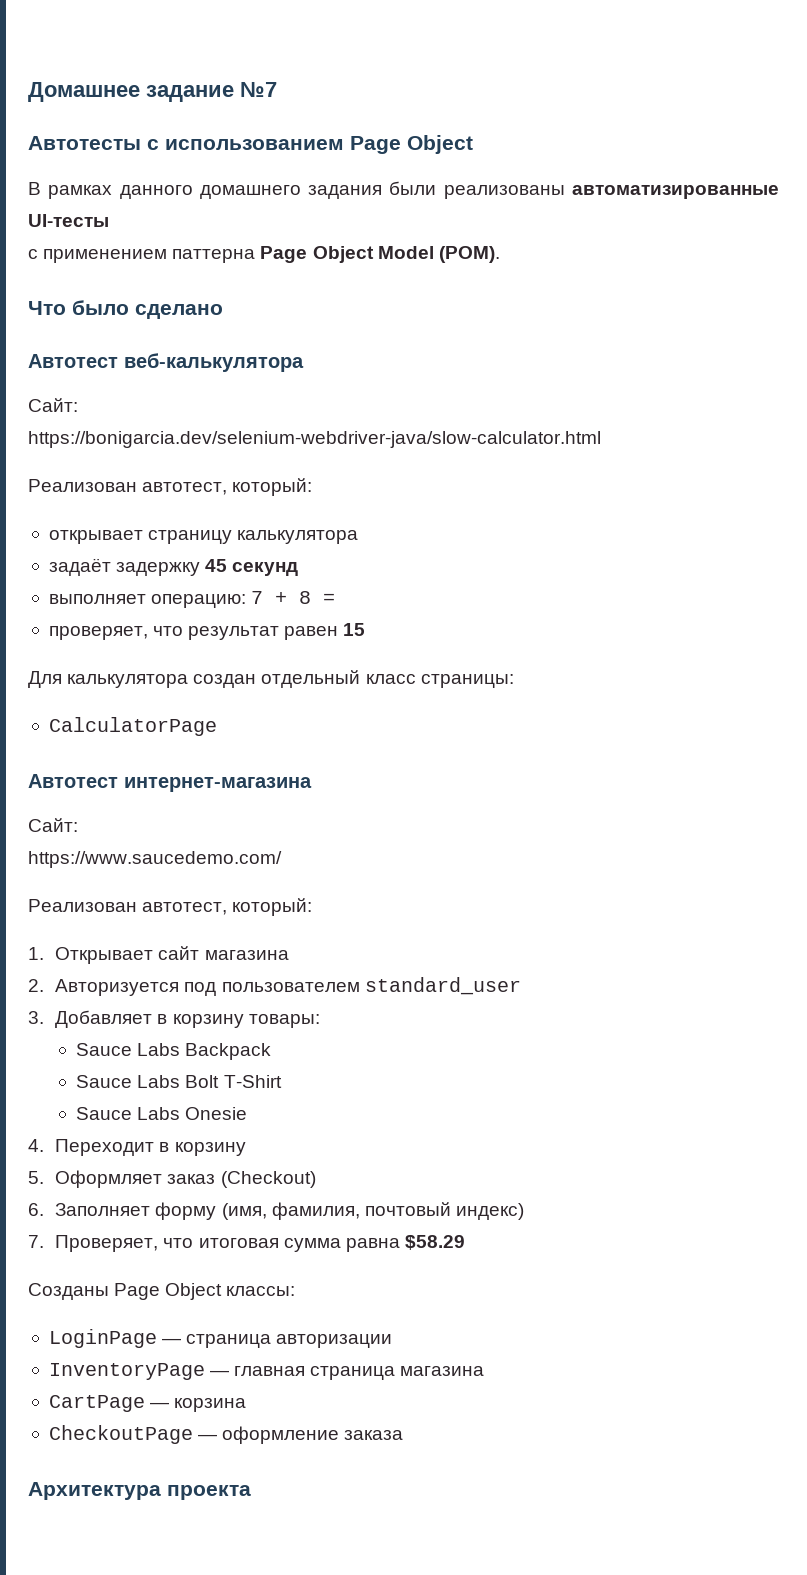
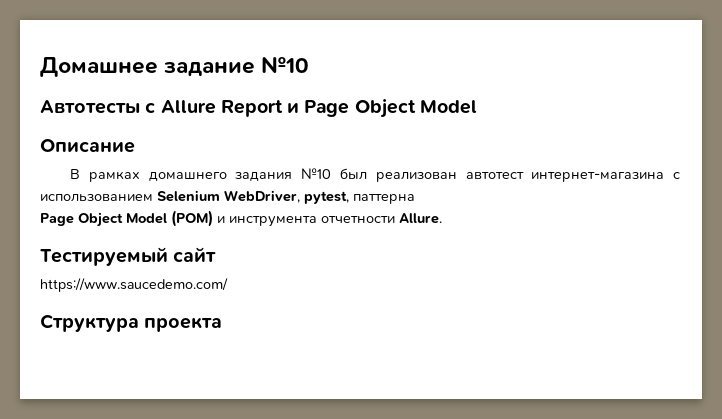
[240,82,277,97] №7 -> [261,57,310,73] №10
[165,135,473,154] использованием Page Object -> [160,99,477,118] [40,139,135,153] Allure Report и Page Object Model // Описание
[119,185,193,199] данного -> (140, 176) none
[389,181,780,199] [28,214,109,227] [28,246,500,263] [28,300,223,319] [28,353,304,372] [28,398,78,412] [28,431,601,448] [28,478,313,496] [48,530,359,544] [48,558,299,576] [48,591,336,608] [48,623,366,640] [28,670,514,688] [48,717,217,736] [28,774,312,792] [28,818,78,832] [28,851,282,868] [28,898,313,916] [28,946,289,964] [28,977,521,996] [28,1010,320,1028] [76,1043,272,1060] [76,1075,282,1088] [76,1107,248,1120] [28,1139,246,1156] [28,1170,316,1188] [28,1202,524,1220] [28,1235,465,1252] [28,1283,296,1300] [48,1329,393,1348] [48,1363,485,1380] [48,1395,247,1412] [48,1425,404,1444] [28,1482,161,1500] были реализованы автоматизированные UI-тесты // с применением паттерна Page Object Model (POM). // Что было сделано // Автотест веб-калькулятора // Сайт: // https://bonigarcia.dev/selenium-webdriver-java/slow-calculator.html // Реализован автотест, который: // открывает страницу калькулятора // задаёт задержку 45 секунд // выполняет операцию: 7 + 8 = // проверяет, что результат равен 15 // Для калькулятора создан отдельный класс страницы: // CalculatorPage // Автотест интернет-магазина // Сайт: // https://www.saucedemo.com/ // Реализован автотест, который: // 1. Открывает сайт магазина // 2. Авторизуется под пользователем standard_user // 3. Добавляет в корзину товары: // Sauce Labs Backpack // Sauce Labs Bolt T-Shirt // Sauce Labs Onesie // 4. Переходит в корзину // 5. Оформляет заказ (Checkout) // 6. Заполняет форму (имя, фамилия, почтовый индекс) // 7. Проверяет, что итоговая сумма равна $58.29 // Созданы Page Object классы: // LoginPage — страница авторизации // InventoryPage — главная страница магазина // CartPage — корзина // CheckoutPage — оформление заказа // Архитектура -> [301,168,680,182] [40,190,415,204] [40,210,442,227] [40,247,217,266] [40,278,228,292] [40,314,139,332] №10 был реализован автотест интернет-магазина с использованием Selenium WebDriver, pytest, паттерна // Page Object Model (POM) и инструмента отчетности Allure. // Тестируемый сайт // https://www.saucedemo.com/ // Структура

